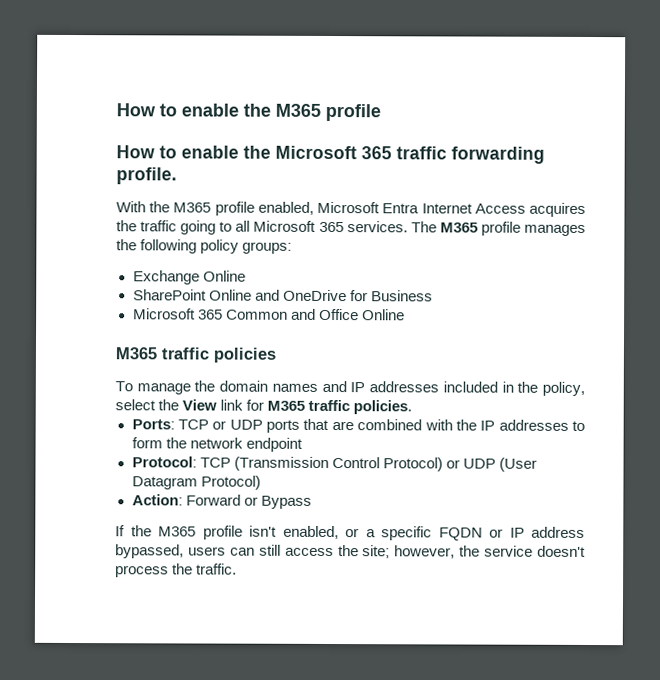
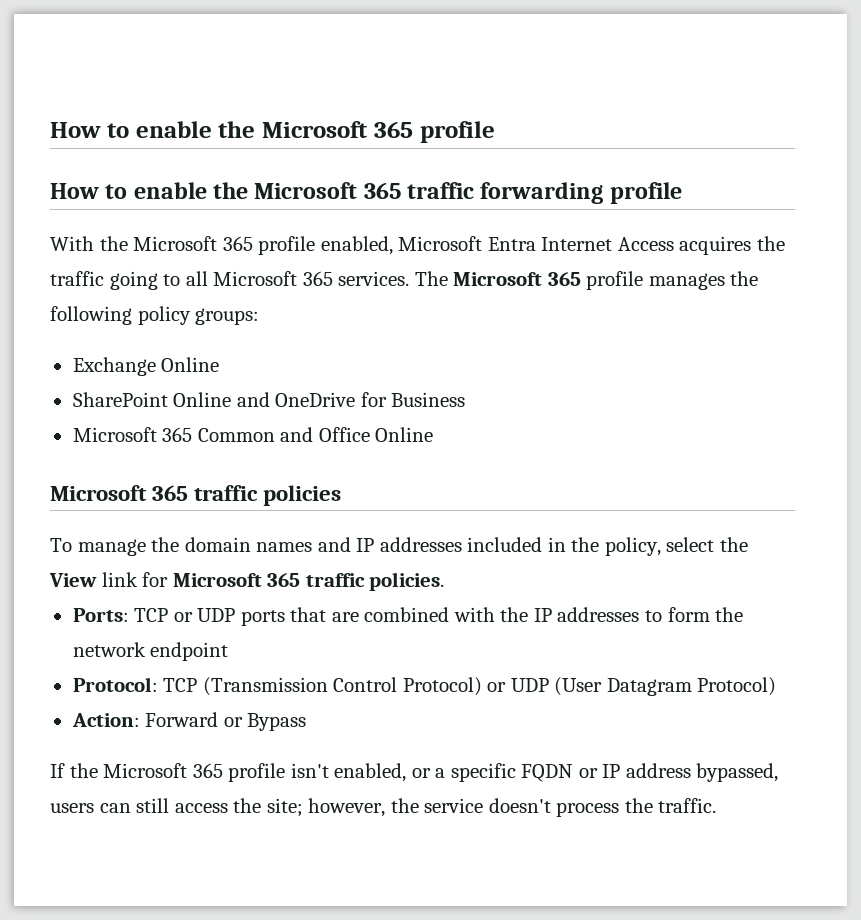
[116,103,321,117] How to enable the M365 -> [50,121,413,138] How to enable the Microsoft 365
[116,167,177,185] profile. -> [609,182,682,204] profile
[173,202,212,213] M365 -> [133,236,253,251] Microsoft 365
[439,222,478,233] M365 -> [453,272,581,286] Microsoft 365
[115,347,157,360] M365 -> [50,485,189,501] Microsoft 365
[267,400,306,411] M365 -> [172,573,301,587] Microsoft 365
[158,526,196,537] M365 -> [103,763,223,778] Microsoft 365

